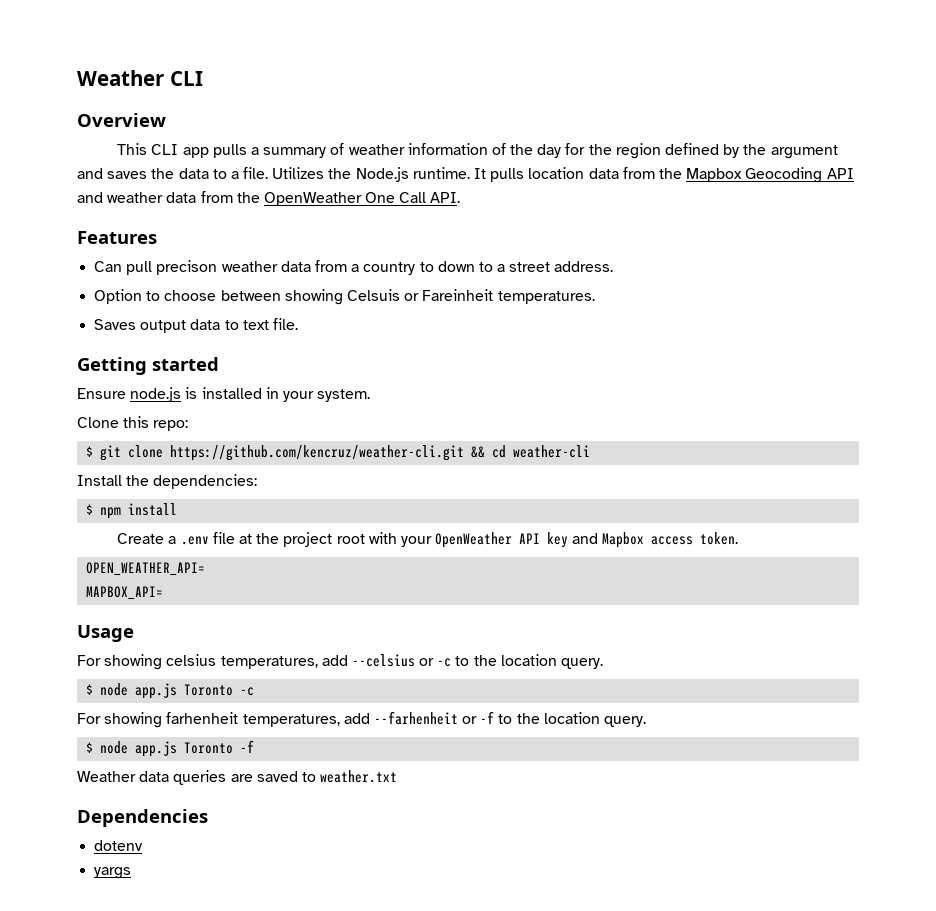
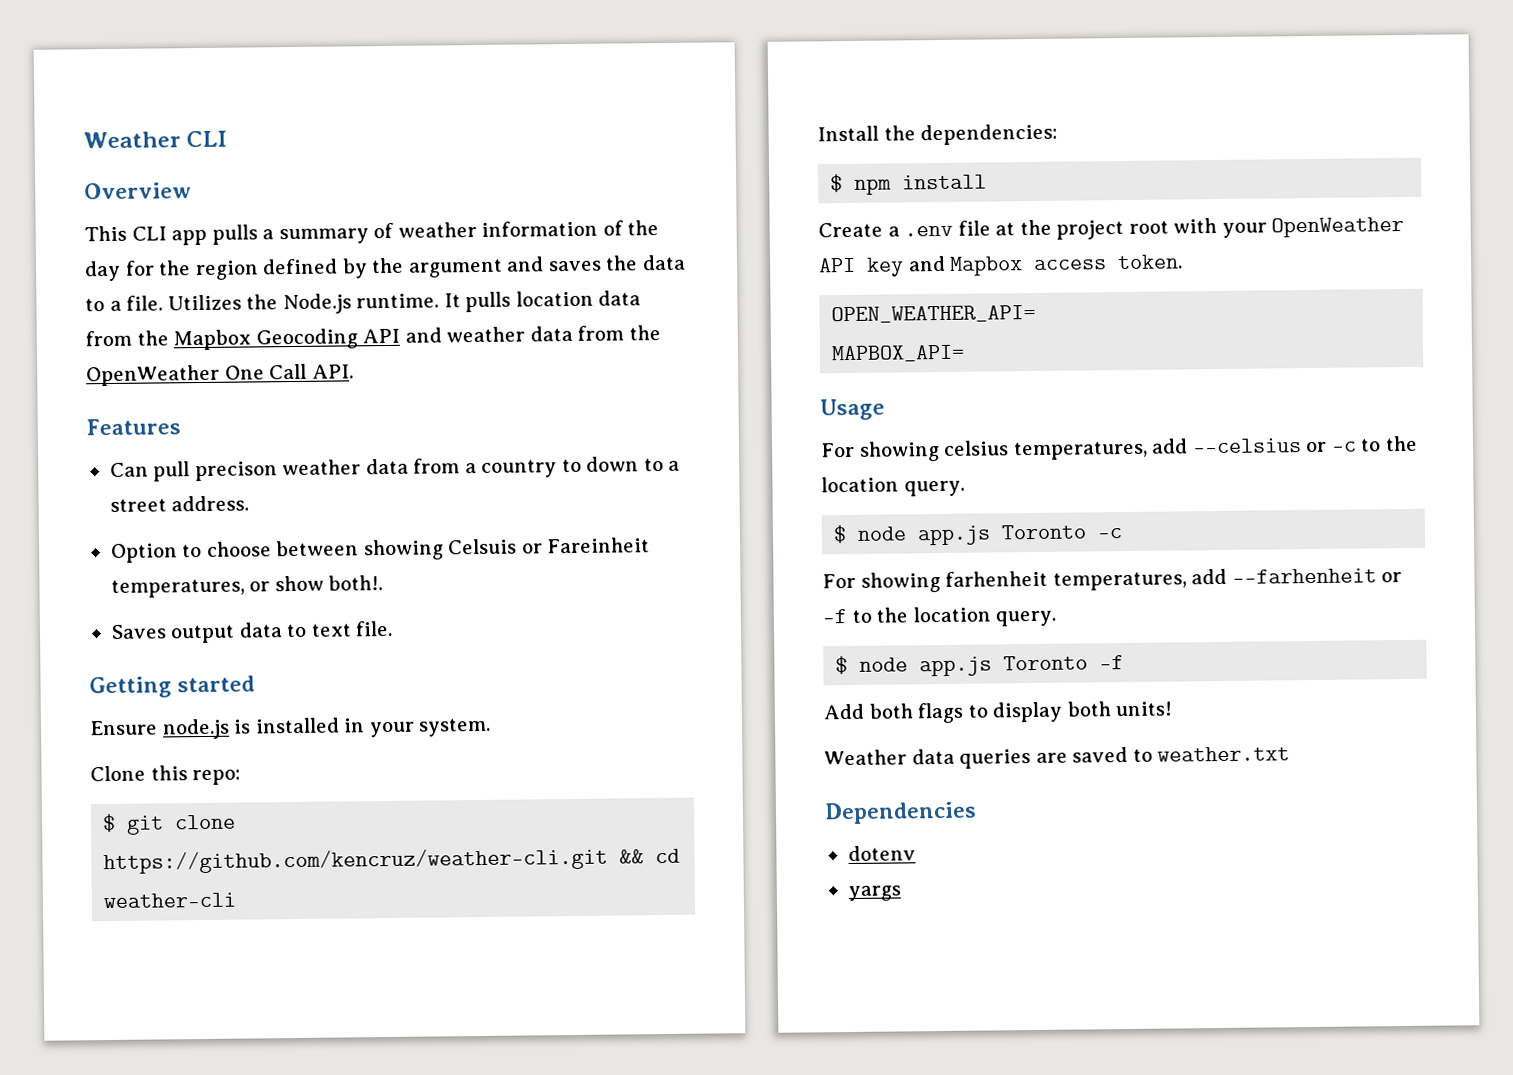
[497,291,595,304] temperatures. -> [110,575,384,598] temperatures, or show both!.
(255, 746) none -> [823,701,1173,724] // Add both flags to display both units!

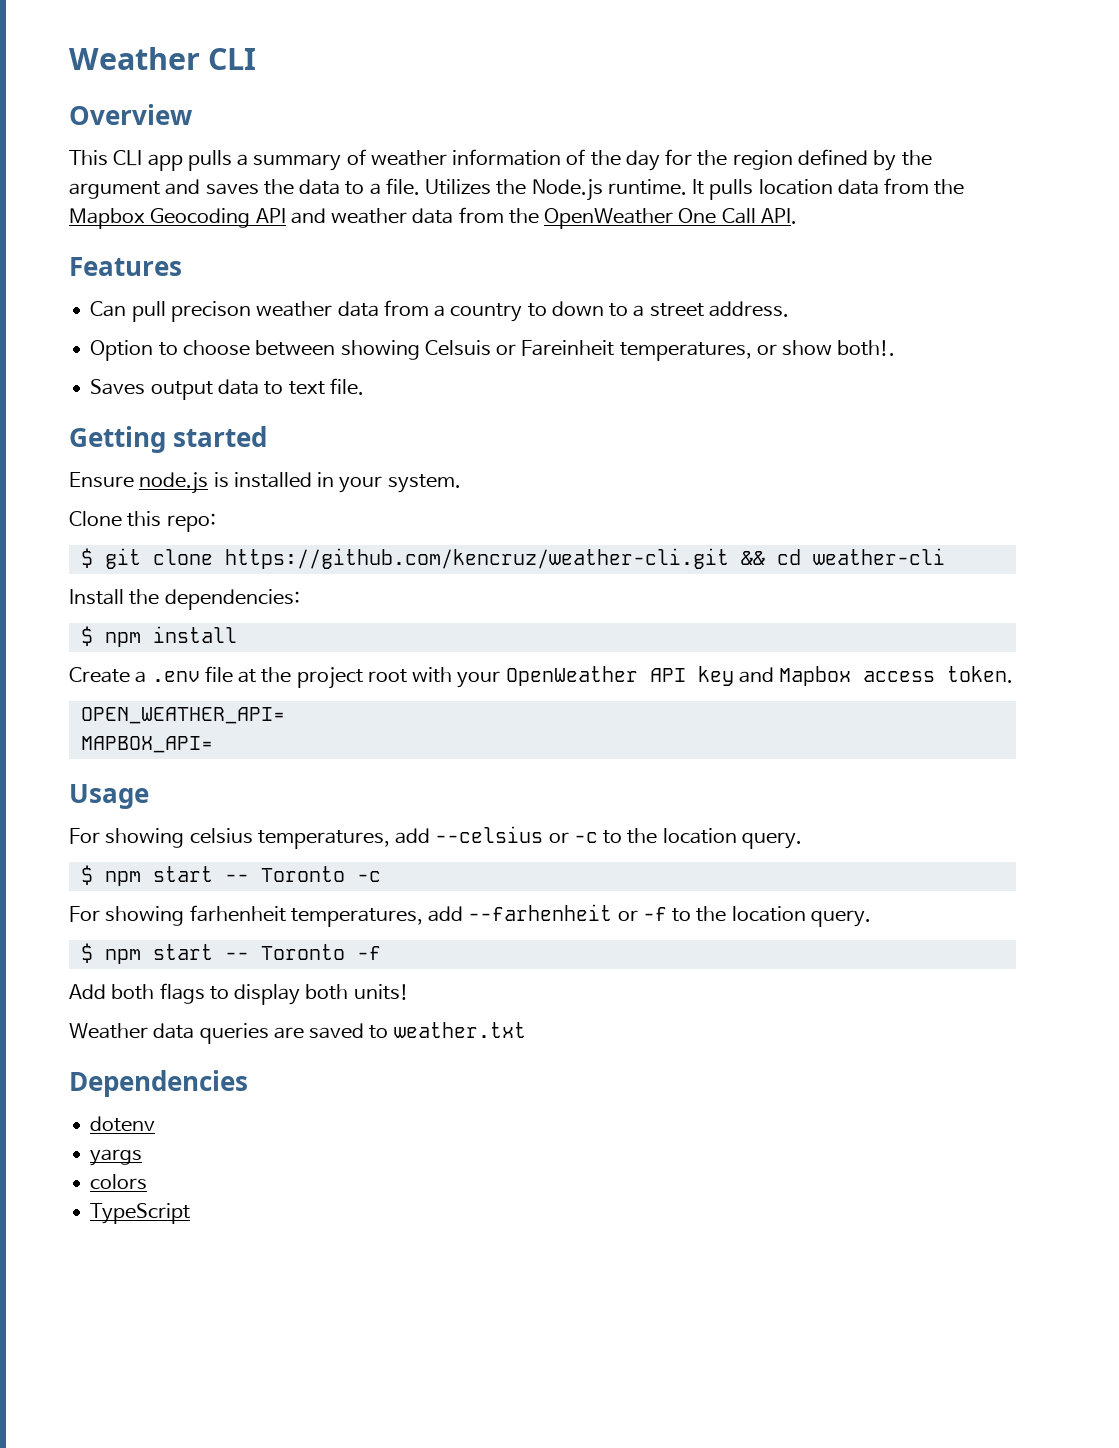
[857,525,992,546] node app.js -> [104,866,249,886] npm start --
[859,656,993,677] node app.js -> [104,944,249,964] npm start --
(901, 893) none -> [90,1174,148,1190] [90,1203,191,1224] // colors // TypeScript

